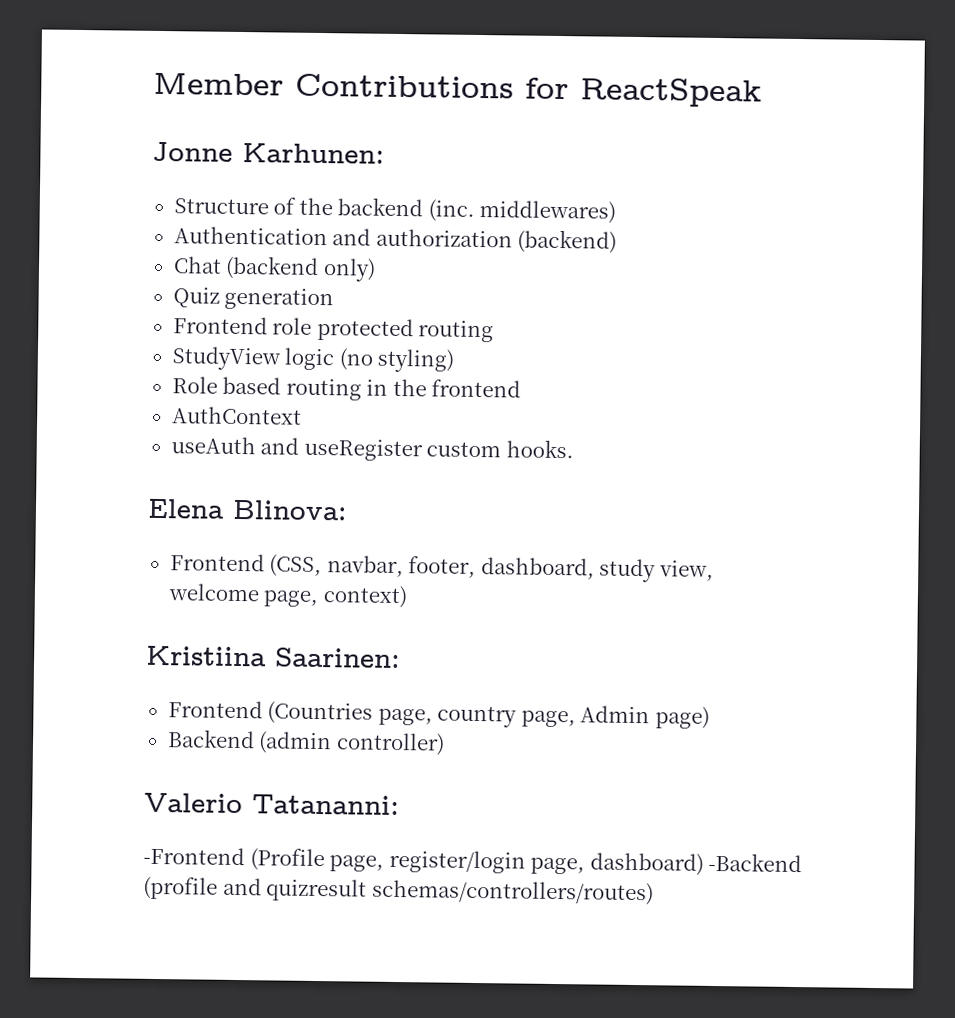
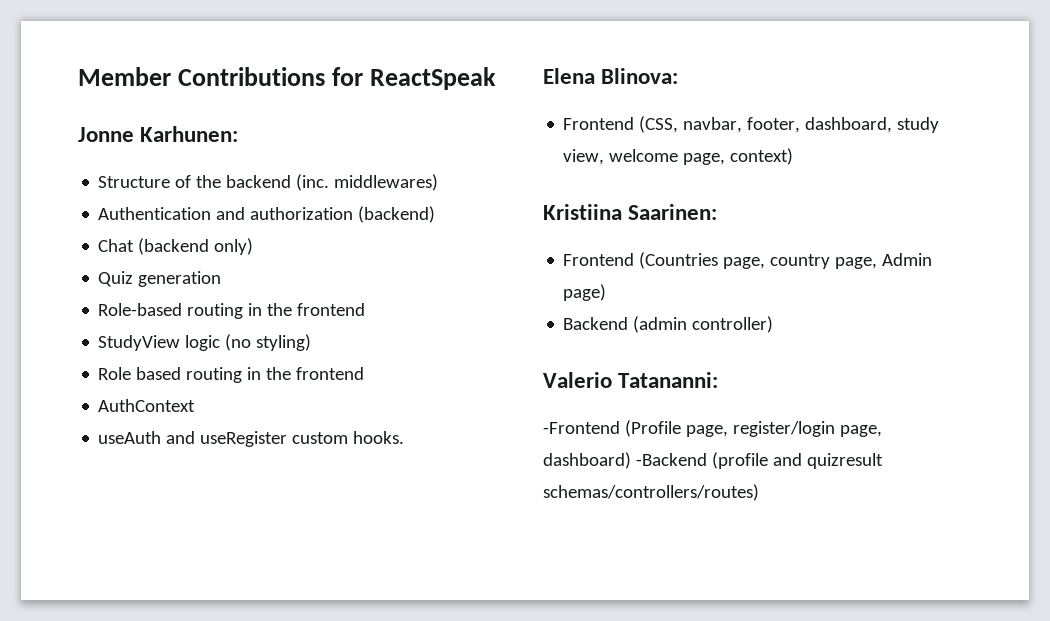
[172,316,495,343] Frontend role protected routing -> [98,303,366,319] Role-based routing in the frontend

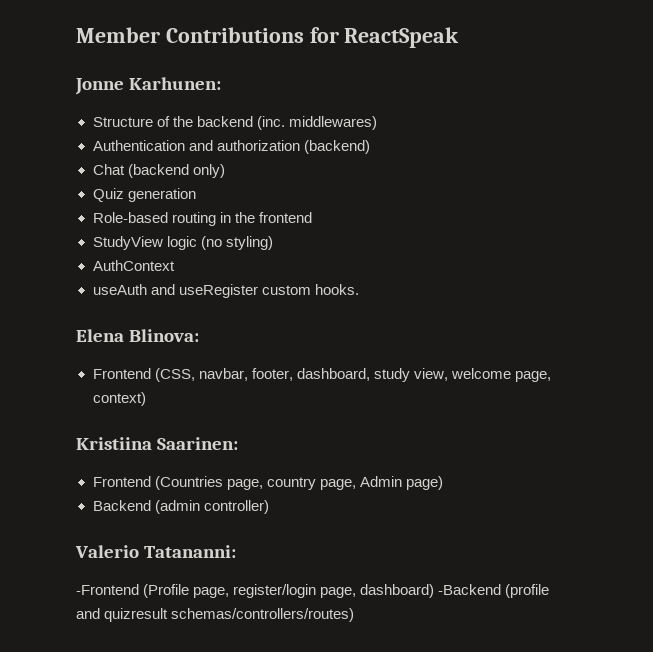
[98,367,365,383] // Role based routing in the frontend -> (273, 243) none

